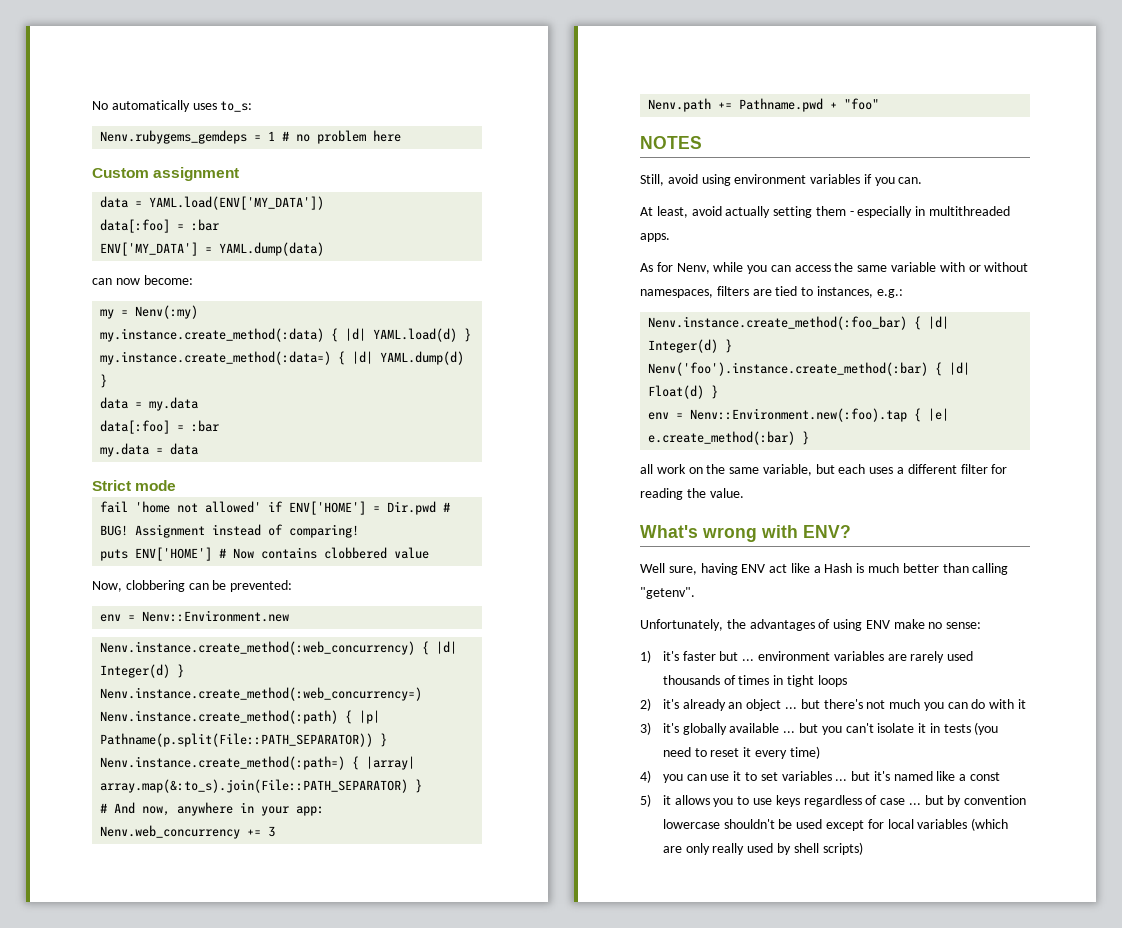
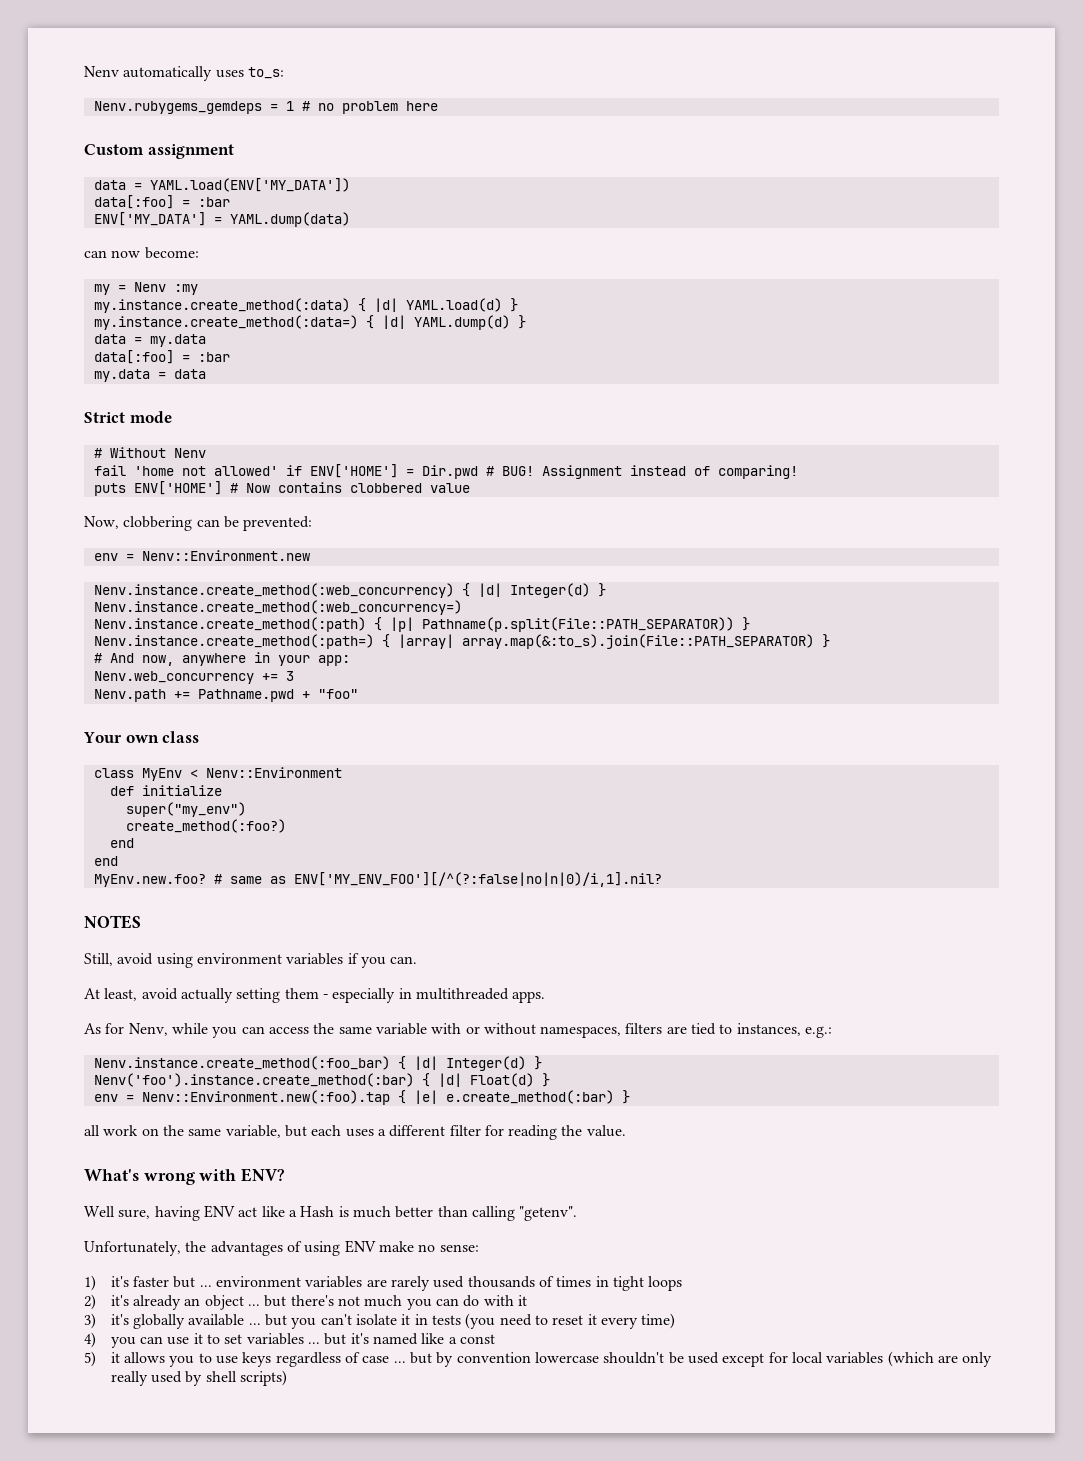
[92,101,108,110] No -> [84,66,119,77] Nenv
[135,305,199,319] Nenv(:my) -> [133,282,198,295] Nenv :my
(177, 485) none -> [93,447,206,458] // # Without Nenv
(880, 104) none -> [83,731,200,743] [93,767,342,781] [109,785,222,796] [125,802,246,817] [125,819,286,833] [109,838,134,848] [93,856,118,866] [93,872,662,887] // Your own class // class MyEnv < Nenv::Environment // def initialize // super("my_env") // create_method(:foo?) // end // end // MyEnv.new.foo? # same as ENV['MY_ENV_FOO'][/^(?:false|no|n|0)/i,1].nil?

